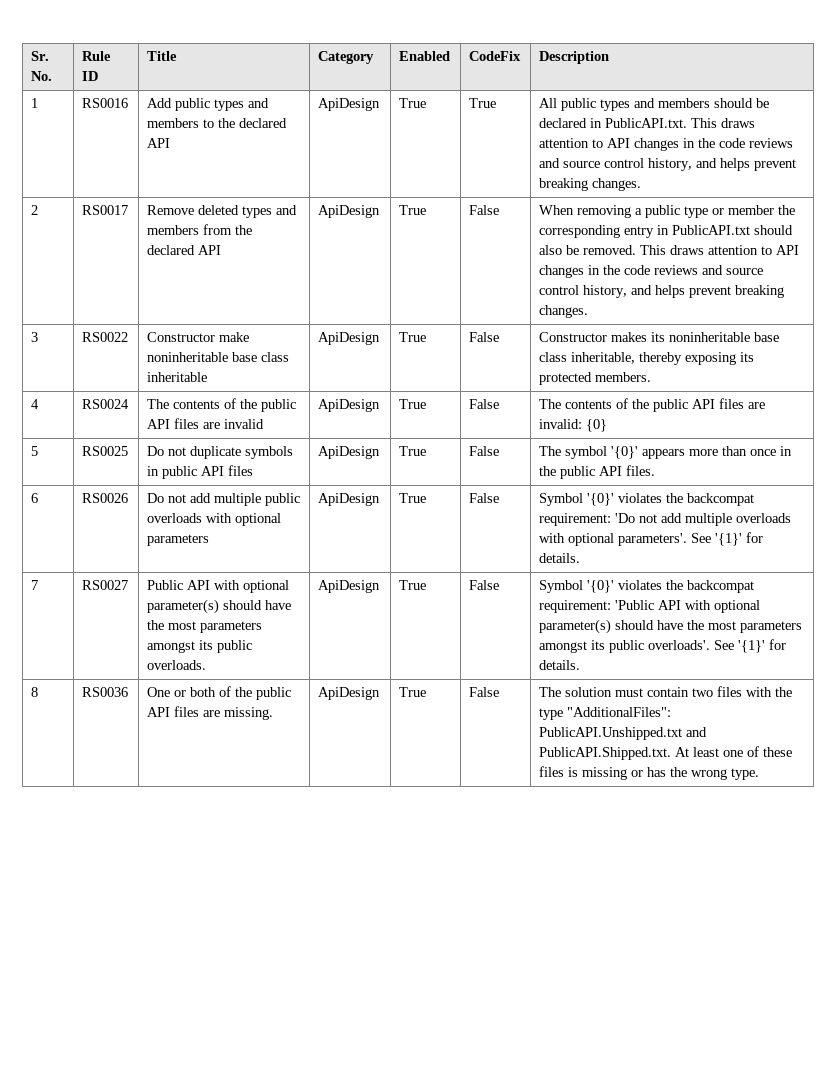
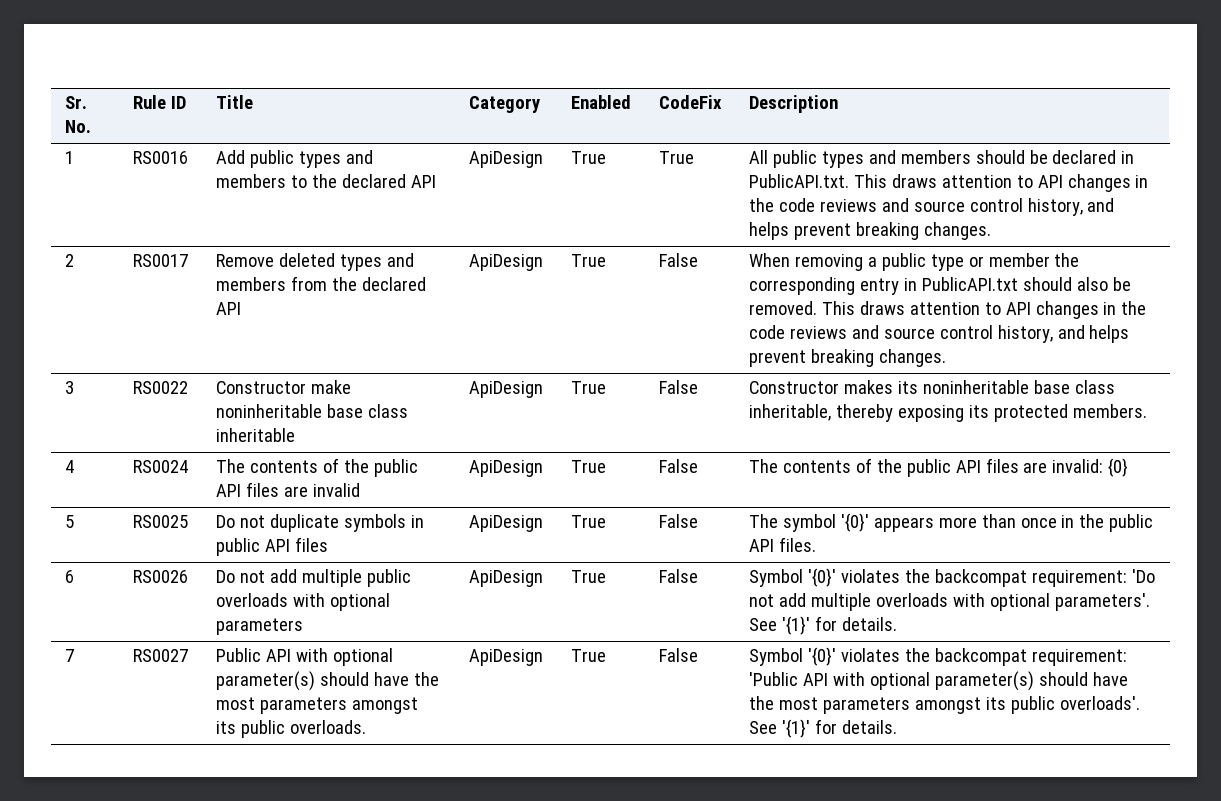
[31,687,39,697] [82,687,129,697] [147,686,292,700] [147,706,274,720] [318,687,381,700] [399,687,427,697] [469,687,500,697] [539,686,793,697] [539,707,672,720] [539,727,708,740] [539,746,793,760] [539,766,760,780] // 8 | RS0036 | One or both of the public API files are missing. | ApiDesign | True | False | The solution must contain two files with the type "AdditionalFiles": PublicAPI.Unshipped.txt and PublicAPI.Shipped.txt. At least one of these files is missing or has the wrong type. -> (897, 727) none

